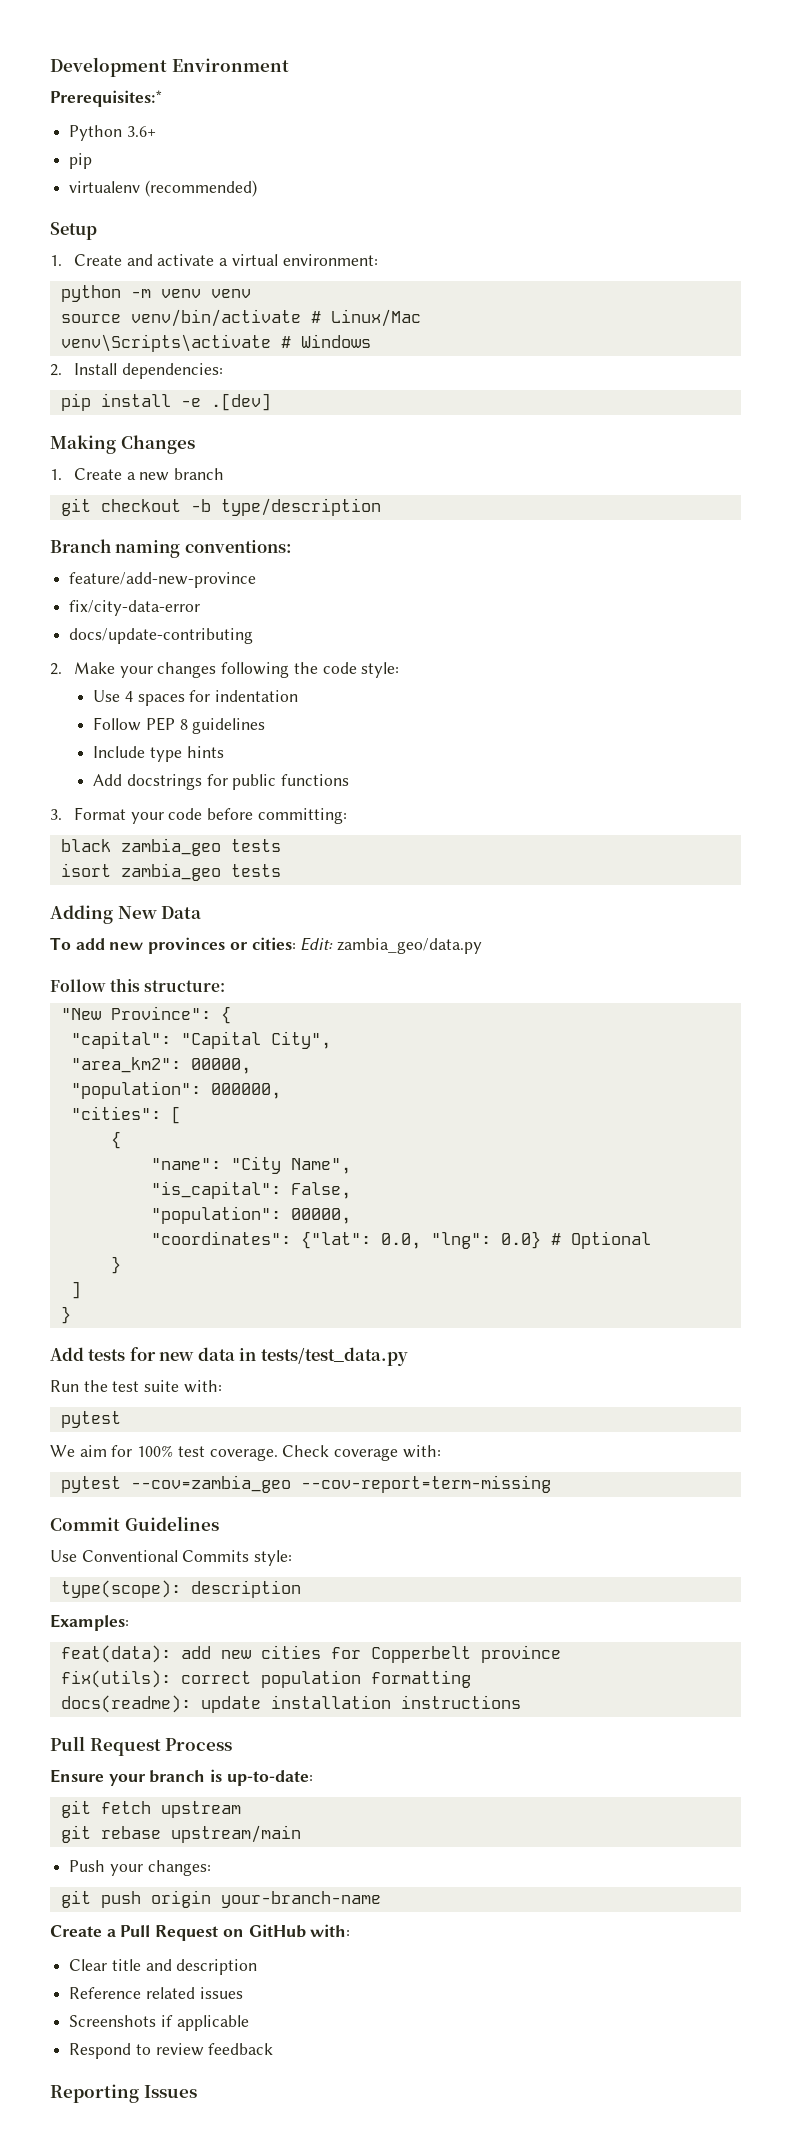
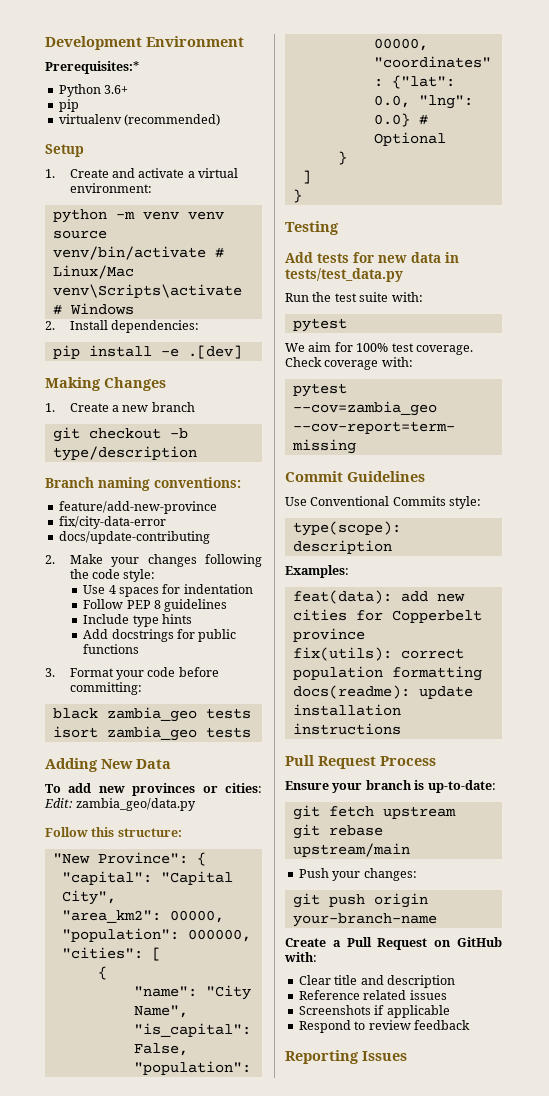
(71, 1315) none -> [285,221,339,235] // Testing

